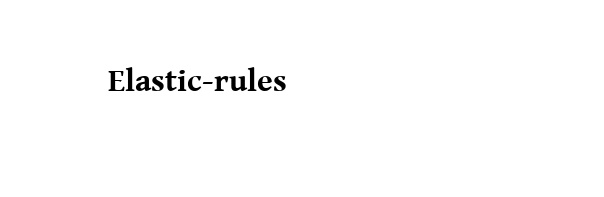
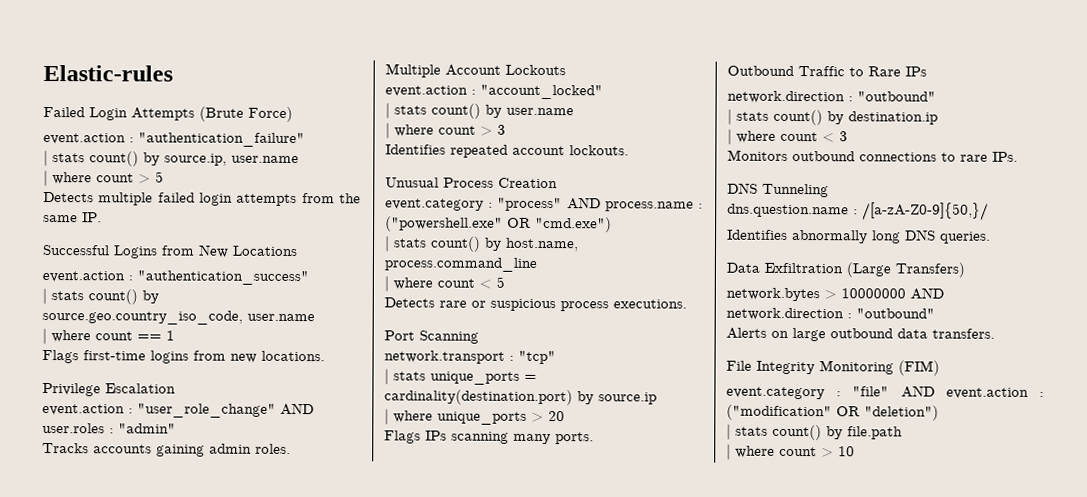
(287, 79) none -> [43,106,293,122] [43,132,305,148] [43,149,299,167] [43,169,164,187] [43,191,361,207] [43,212,102,223] [42,244,298,259] [42,270,309,286] [42,287,159,305] [42,309,315,325] [42,327,175,345] [42,349,325,364] [42,382,176,397] [42,402,314,418] [42,422,176,434] [42,442,291,457] [385,63,566,78] [385,84,603,100] [385,102,574,119] [385,122,506,139] [385,144,629,158] [385,177,558,189] [385,197,703,212] [385,216,612,233] [384,235,579,252] [384,257,537,272] [384,275,505,292] [384,297,687,312] [384,330,479,344] [384,350,556,365] [384,368,537,385] [384,389,657,406] [384,408,565,425] [384,430,594,445] [727,65,927,77] [727,90,936,104] [727,108,938,126] [727,128,848,145] [727,149,1018,162] [727,182,829,198] [727,202,989,221] [727,229,991,244] [726,262,965,278] [726,287,944,302] [726,307,935,321] [726,327,995,342] [726,360,940,376] [726,385,1044,400] [726,404,939,421] [726,423,903,441] [726,443,855,460] // Failed Login Attempts (Brute Force) // event.action : "authentication_failure" // | stats count() by source.ip, user.name // | where count > 5 // Detects multiple failed login attempts from the same IP. // Successful Logins from New Locations // event.action : "authentication_success" // | stats count() by source.geo.country_iso_code, user.name // | where count == 1 // Flags first-time logins from new locations. // Privilege Escalation // event.action : "user_role_change" AND user.roles : "admin" // Tracks accounts gaining admin roles. // Multiple Account Lockouts // event.action : "account_locked" // | stats count() by user.name // | where count > 3 // Identifies repeated account lockouts. // Unusual Process Creation // event.category : "process" AND process.name : ("powershell.exe" OR "cmd.exe") // | stats count() by host.name, process.command_line // | where count < 5 // Detects rare or suspicious process executions. // Port Scanning // network.transport : "tcp" // | stats unique_ports = cardinality(destination.port) by source.ip // | where unique_ports > 20 // Flags IPs scanning many ports. // Outbound Traffic to Rare IPs // network.direction : "outbound" // | stats count() by destination.ip // | where count < 3 // Monitors outbound connections to rare IPs. // DNS Tunneling // dns.question.name : /[a-zA-Z0-9]{50,}/ // Identifies abnormally long DNS queries. // Data Exfiltration (Large Transfers) // network.bytes > 10000000 AND network.direction : "outbound" // Alerts on large outbound data transfers. // File Integrity Monitoring (FIM) // event.category : "file" AND event.action : ("modification" OR "deletion") // | stats count() by file.path // | where count > 10

